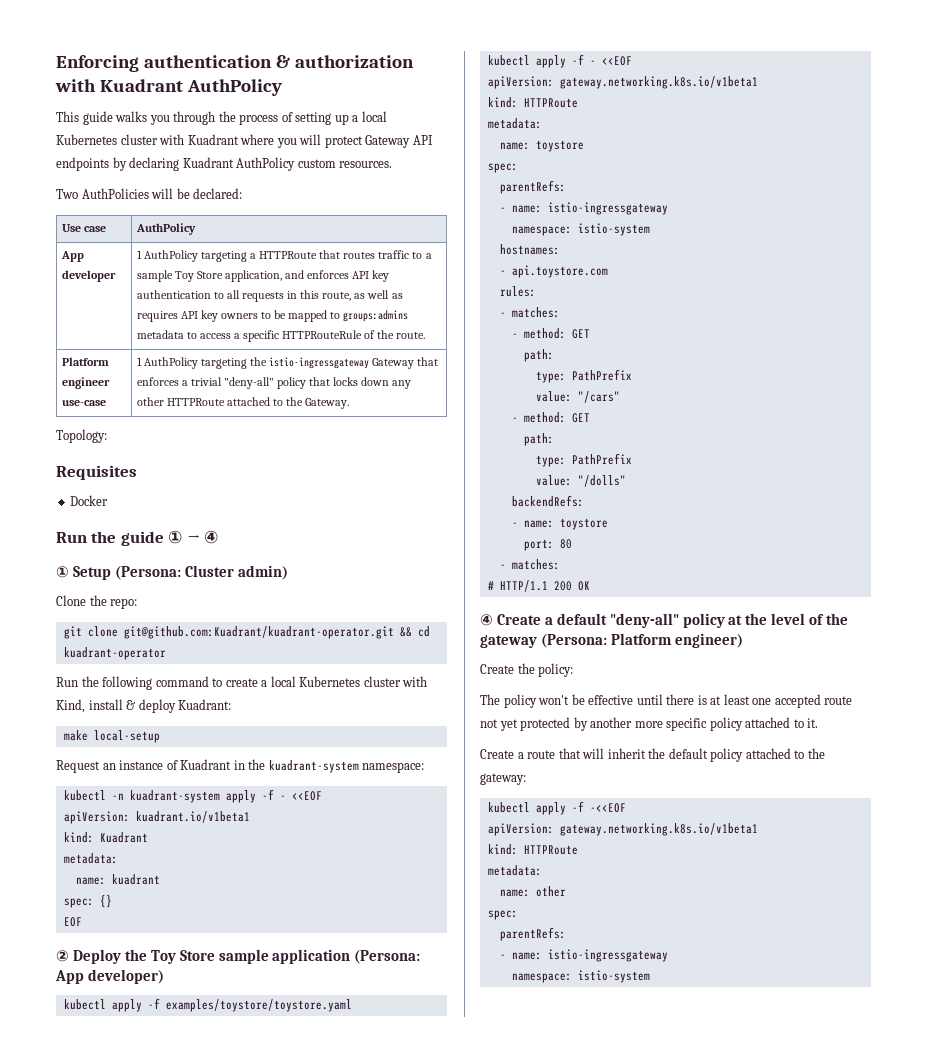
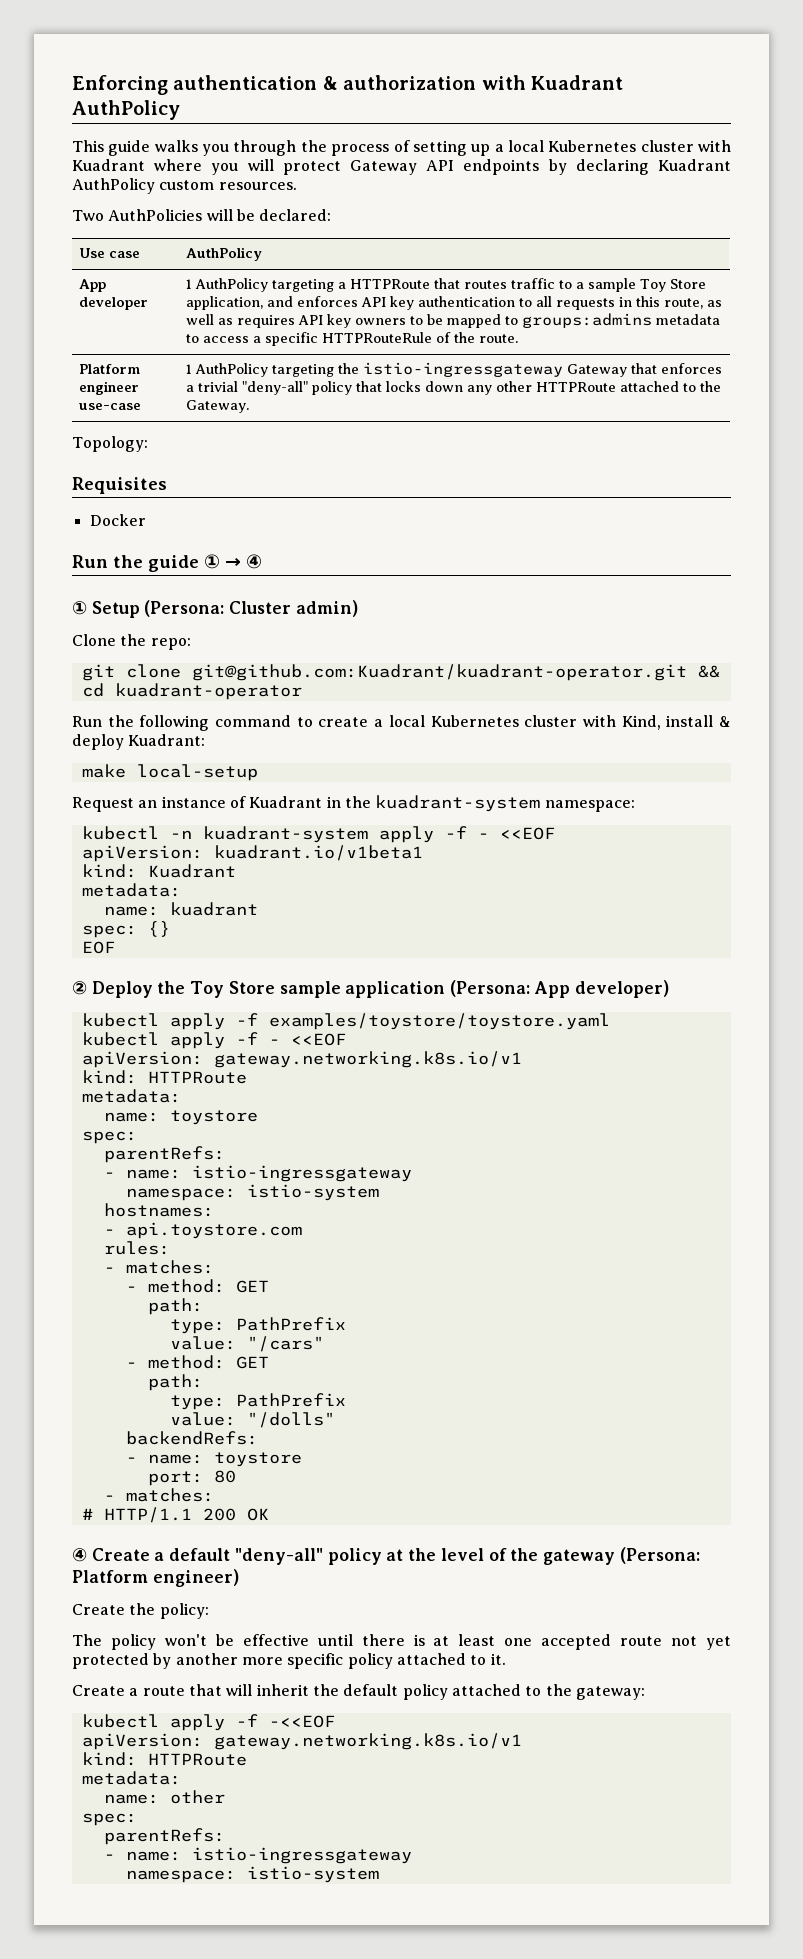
[559,76,758,89] gateway.networking.k8s.io/v1beta1 -> [213,1051,522,1068] gateway.networking.k8s.io/v1
[559,823,758,836] gateway.networking.k8s.io/v1beta1 -> [213,1733,522,1750] gateway.networking.k8s.io/v1

